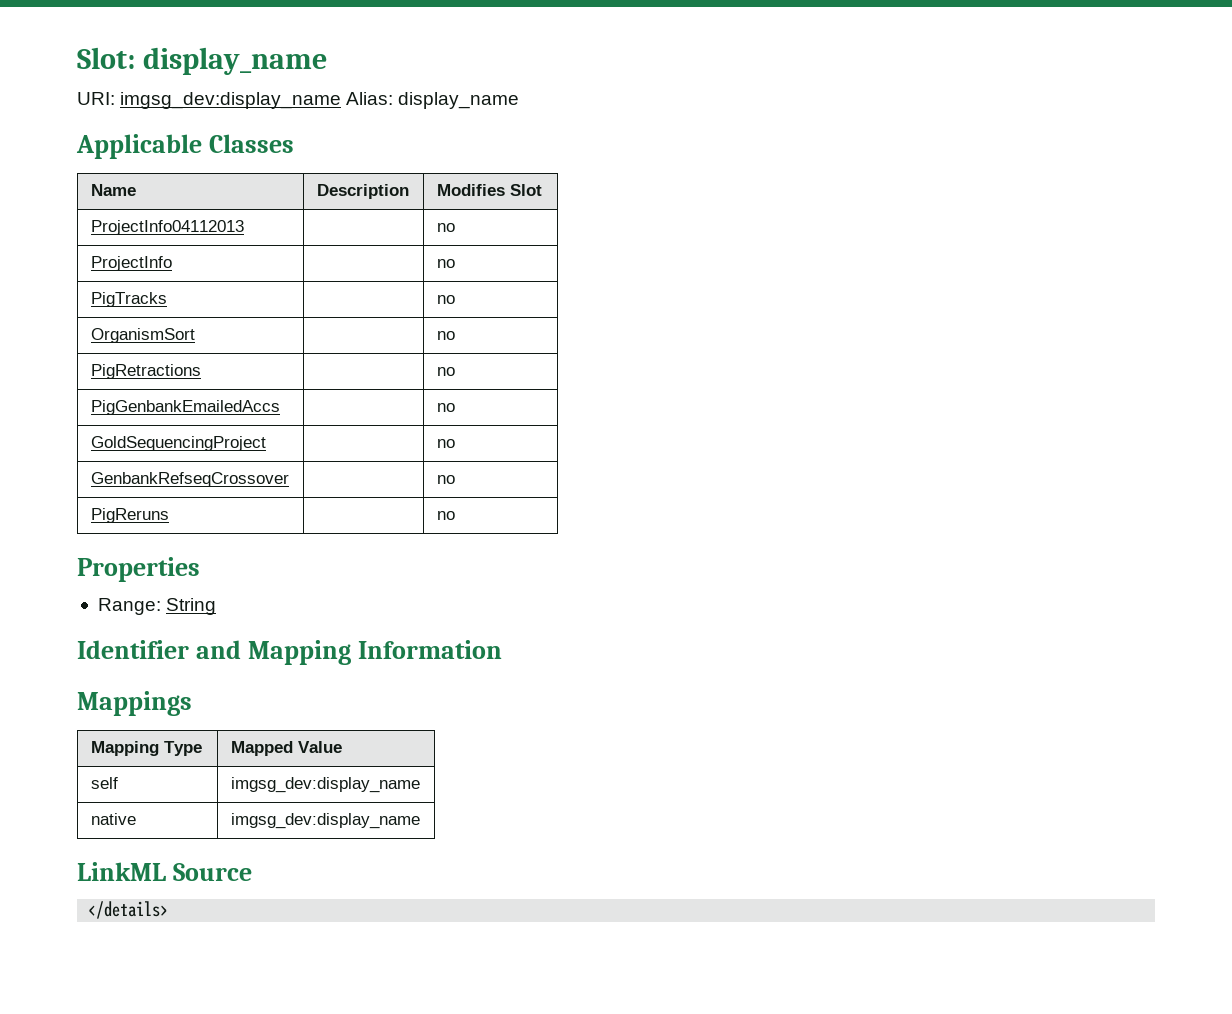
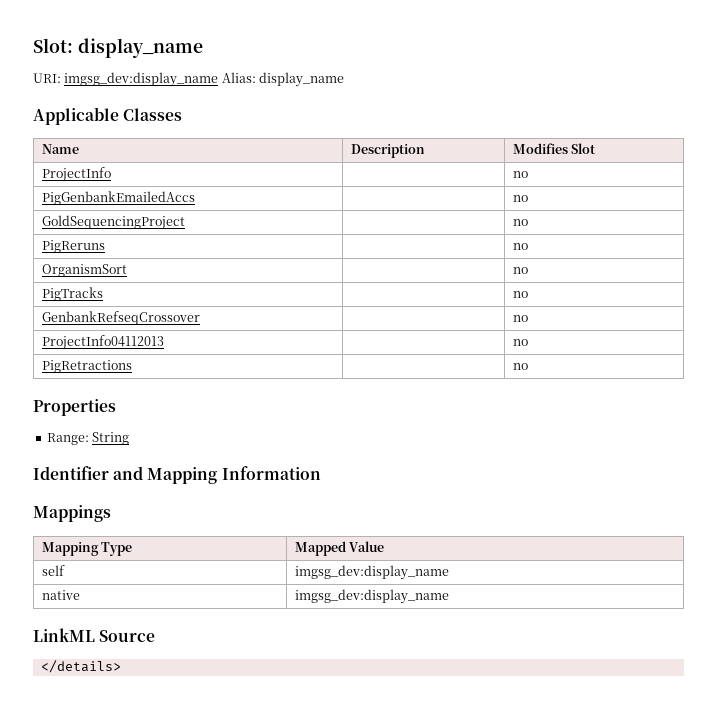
[90,220,244,235] [436,223,455,232] // ProjectInfo04112013 | | no -> (596, 148) none
[90,292,167,307] [436,295,455,304] [90,328,195,343] [436,331,455,340] [90,364,201,379] [436,367,455,376] [90,400,280,415] [436,403,455,412] [90,436,266,451] PigTracks | | no // OrganismSort | | no // PigRetractions | | no // PigGenbankEmailedAccs | | no // GoldSequencingProject -> [41,191,195,205] [512,195,528,202] [41,215,185,230] [512,219,528,226] [41,240,105,253] [512,243,528,250] [41,264,127,277] [512,267,528,274] [41,287,103,301] PigGenbankEmailedAccs | | no // GoldSequencingProject | | no // PigReruns | | no // OrganismSort | | no // PigTracks
[90,508,169,523] PigReruns -> [41,335,164,350] [512,339,528,346] [41,360,132,373] ProjectInfo04112013 | | no // PigRetractions

